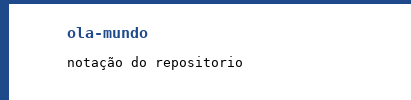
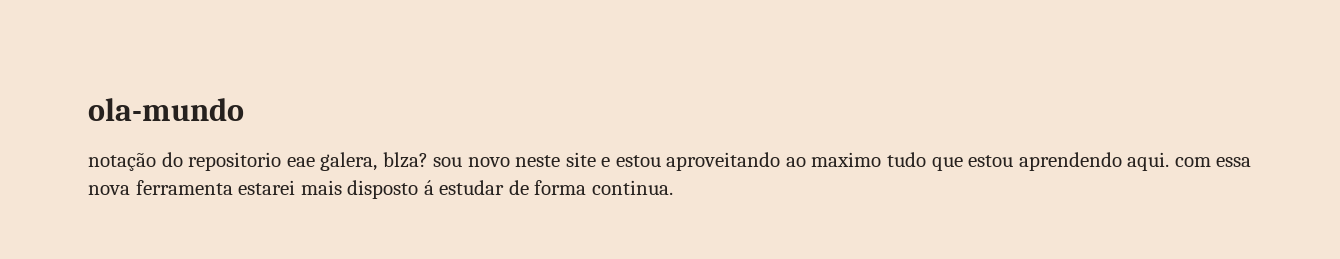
(243, 63) none -> [286,152,1252,171] [88,180,673,199] eae galera, blza? sou novo neste site e estou aproveitando ao maximo tudo que estou aprendendo aqui. com essa nova ferramenta estarei mais disposto á estudar de forma continua.

